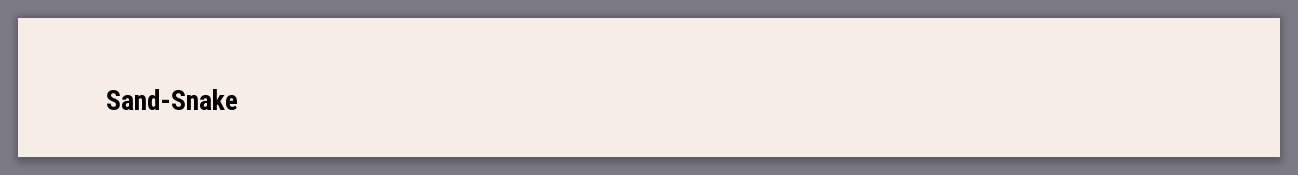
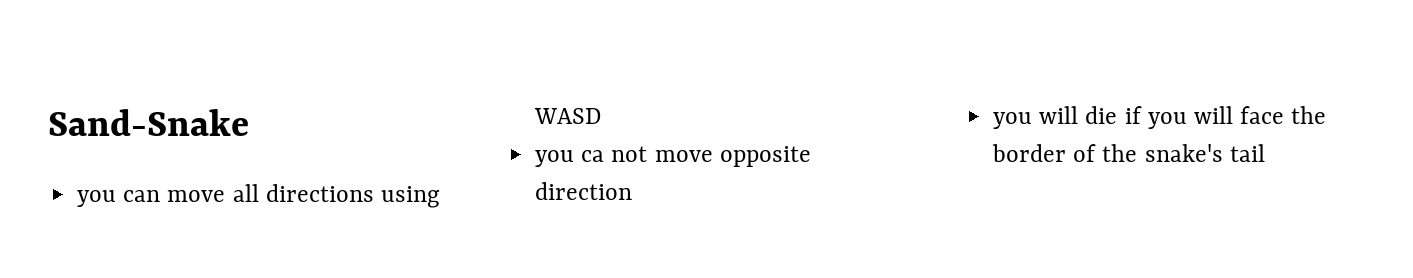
(238, 99) none -> [77,184,440,208] [534,108,602,124] [535,146,811,167] [535,182,633,200] [993,106,1327,129] [992,144,1265,162] // you can move all directions using WASD // you ca not move opposite direction // you will die if you will face the border of the snake's tail

